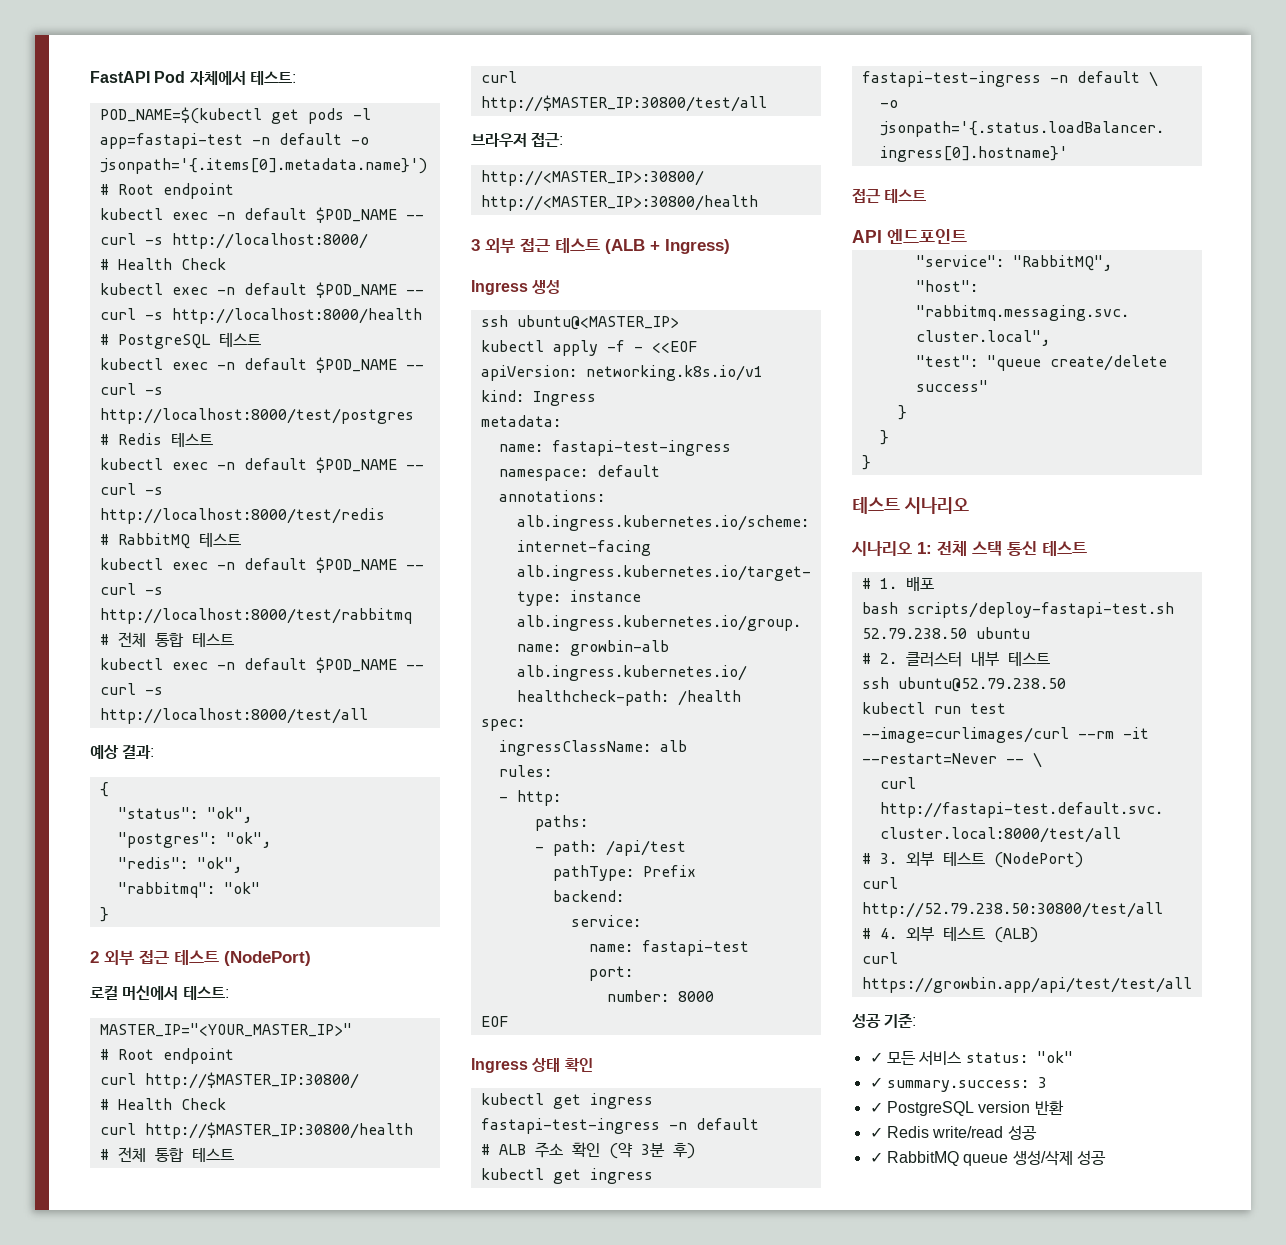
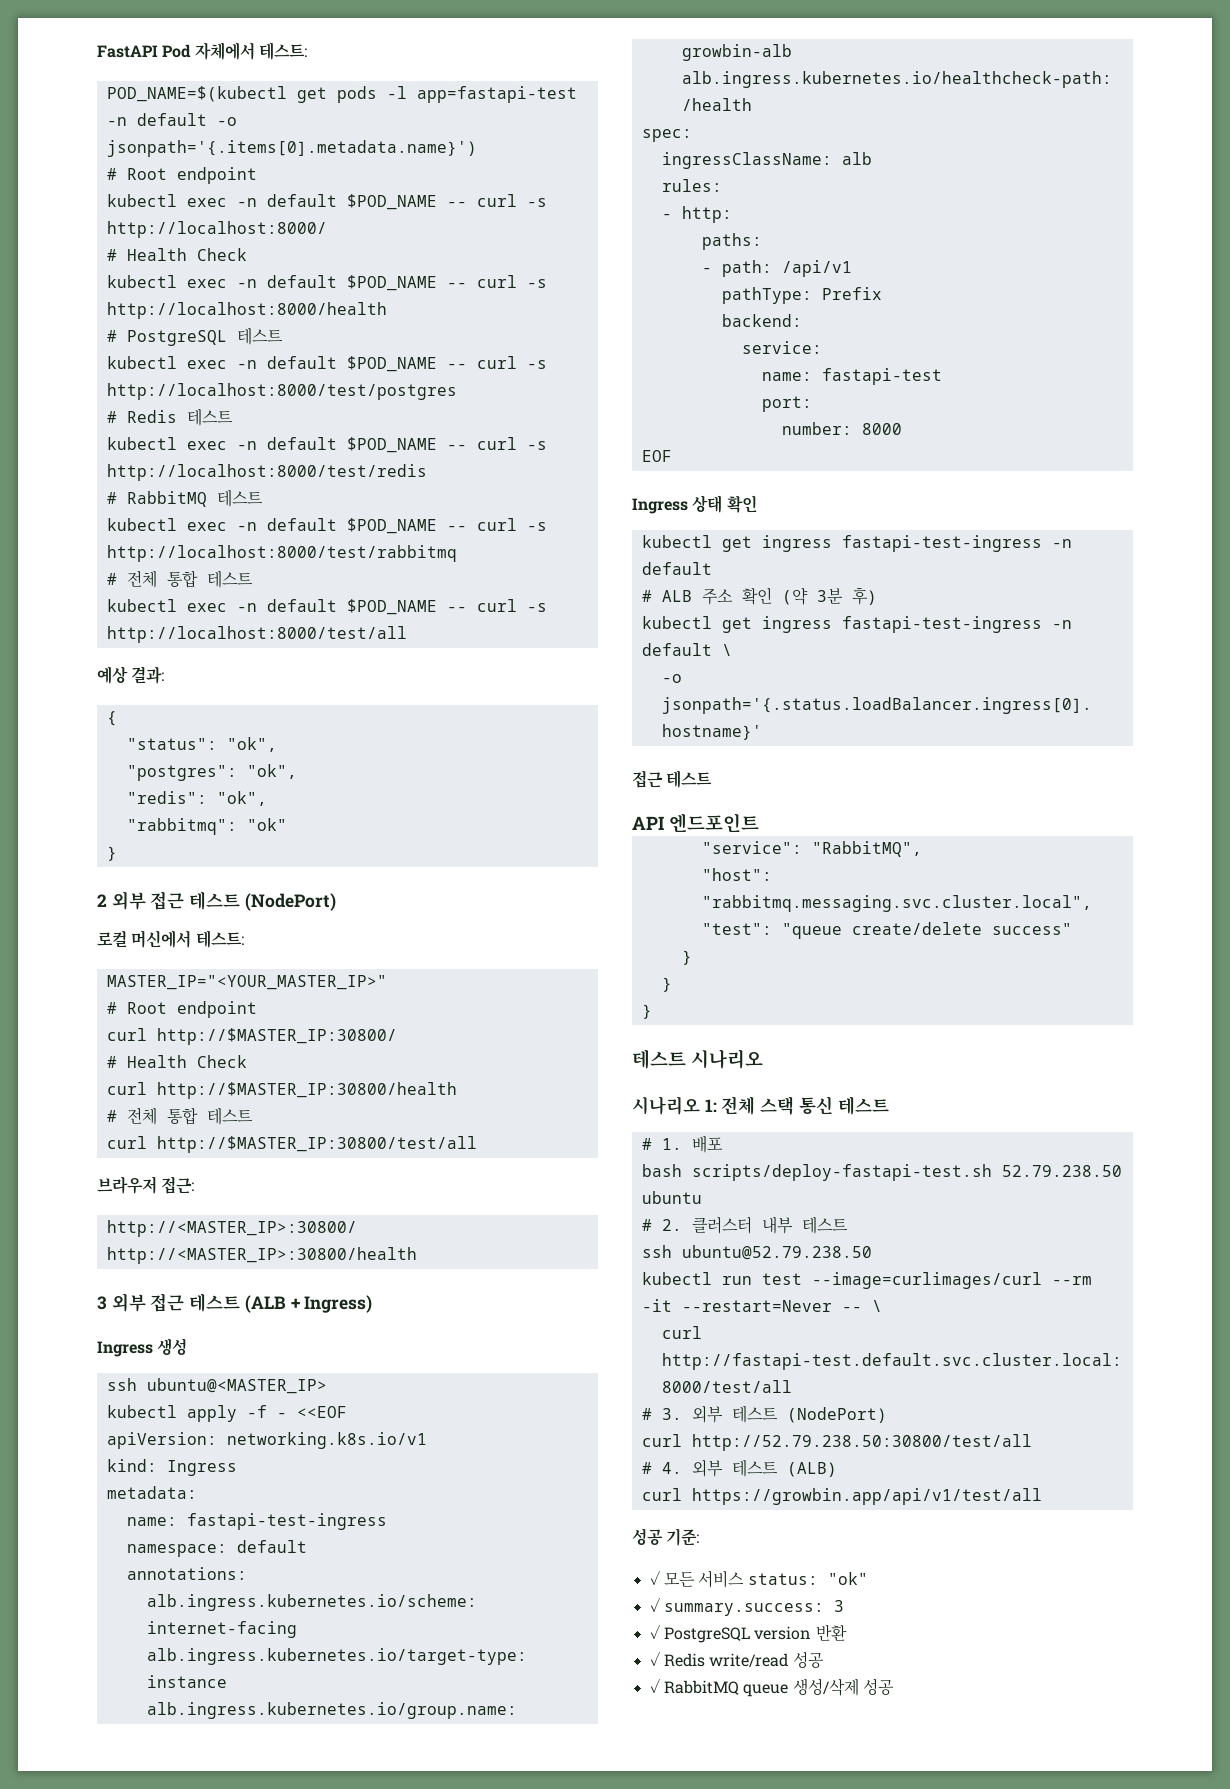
[605,840,686,856] /api/test -> [781,260,852,277] /api/v1
[861,977,1192,993] https://growbin.app/api/test/test/all -> [691,1488,1042,1505] https://growbin.app/api/v1/test/all

